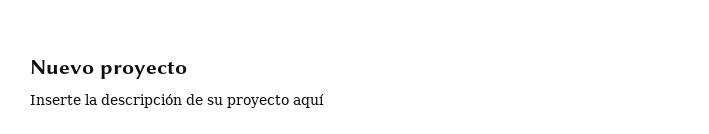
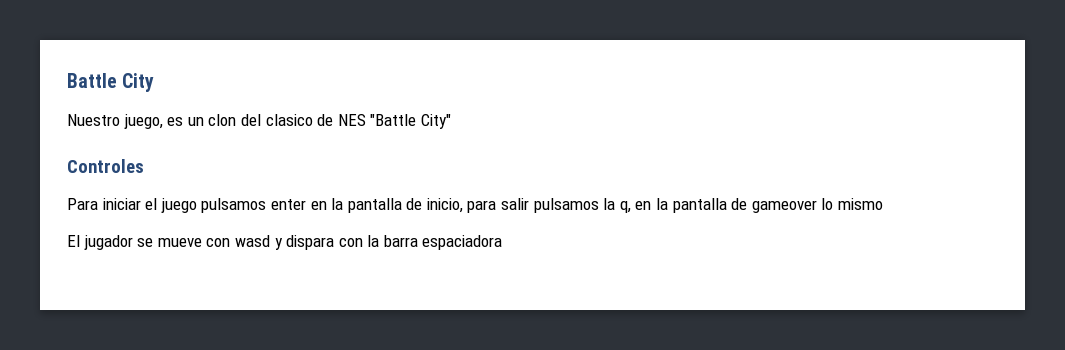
[30,60,187,79] [30,94,324,108] Nuevo proyecto // Inserte la descripción de su proyecto aquí -> [67,73,155,92] [67,114,451,129] [67,159,144,173] [67,198,883,213] [67,235,503,250] Battle City // Nuestro juego, es un clon del clasico de NES "Battle City" // Controles // Para iniciar el juego pulsamos enter en la pantalla de inicio, para salir pulsamos la q, en la pantalla de gameover lo mismo // El jugador se mueve con wasd y dispara con la barra espaciadora

